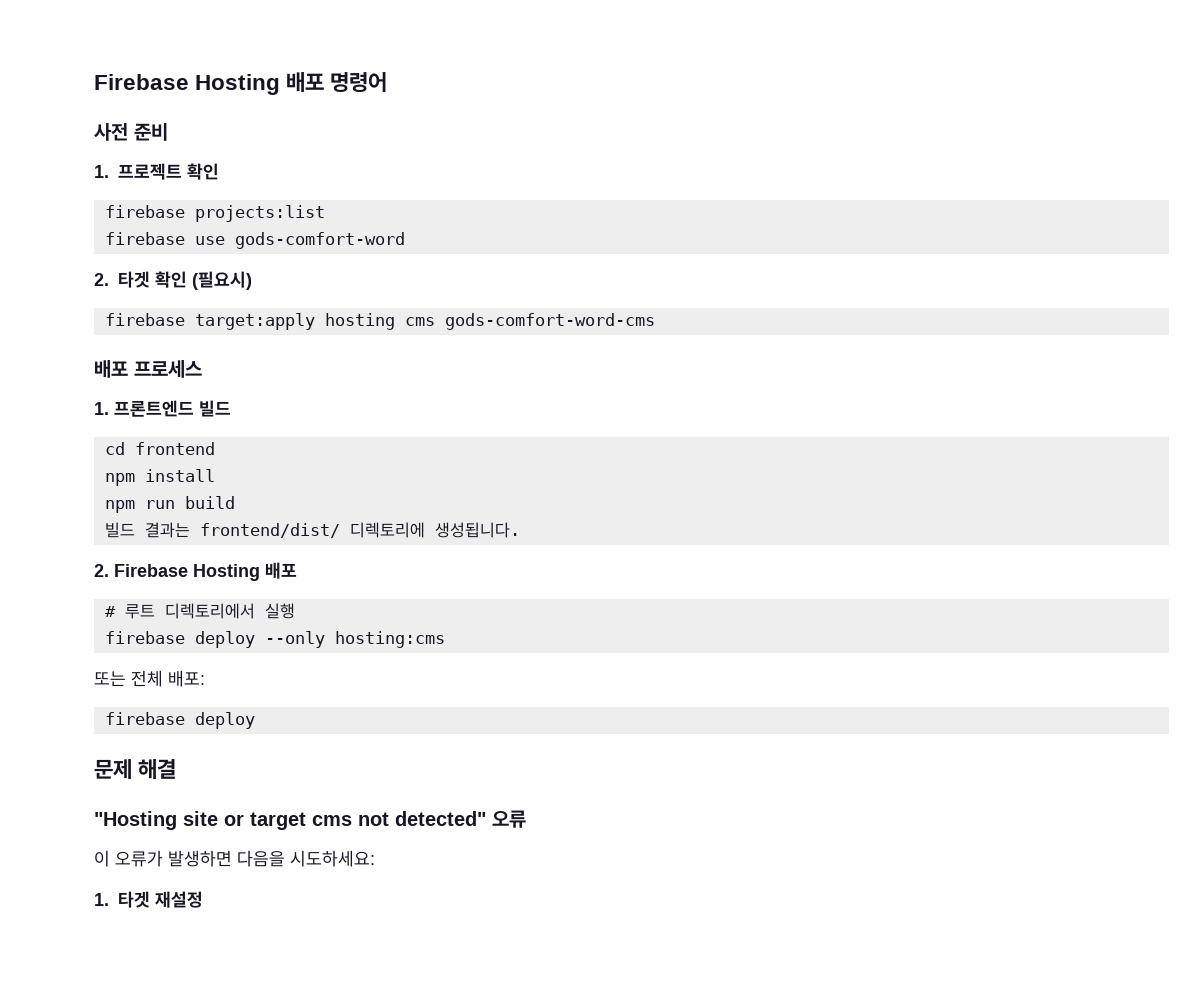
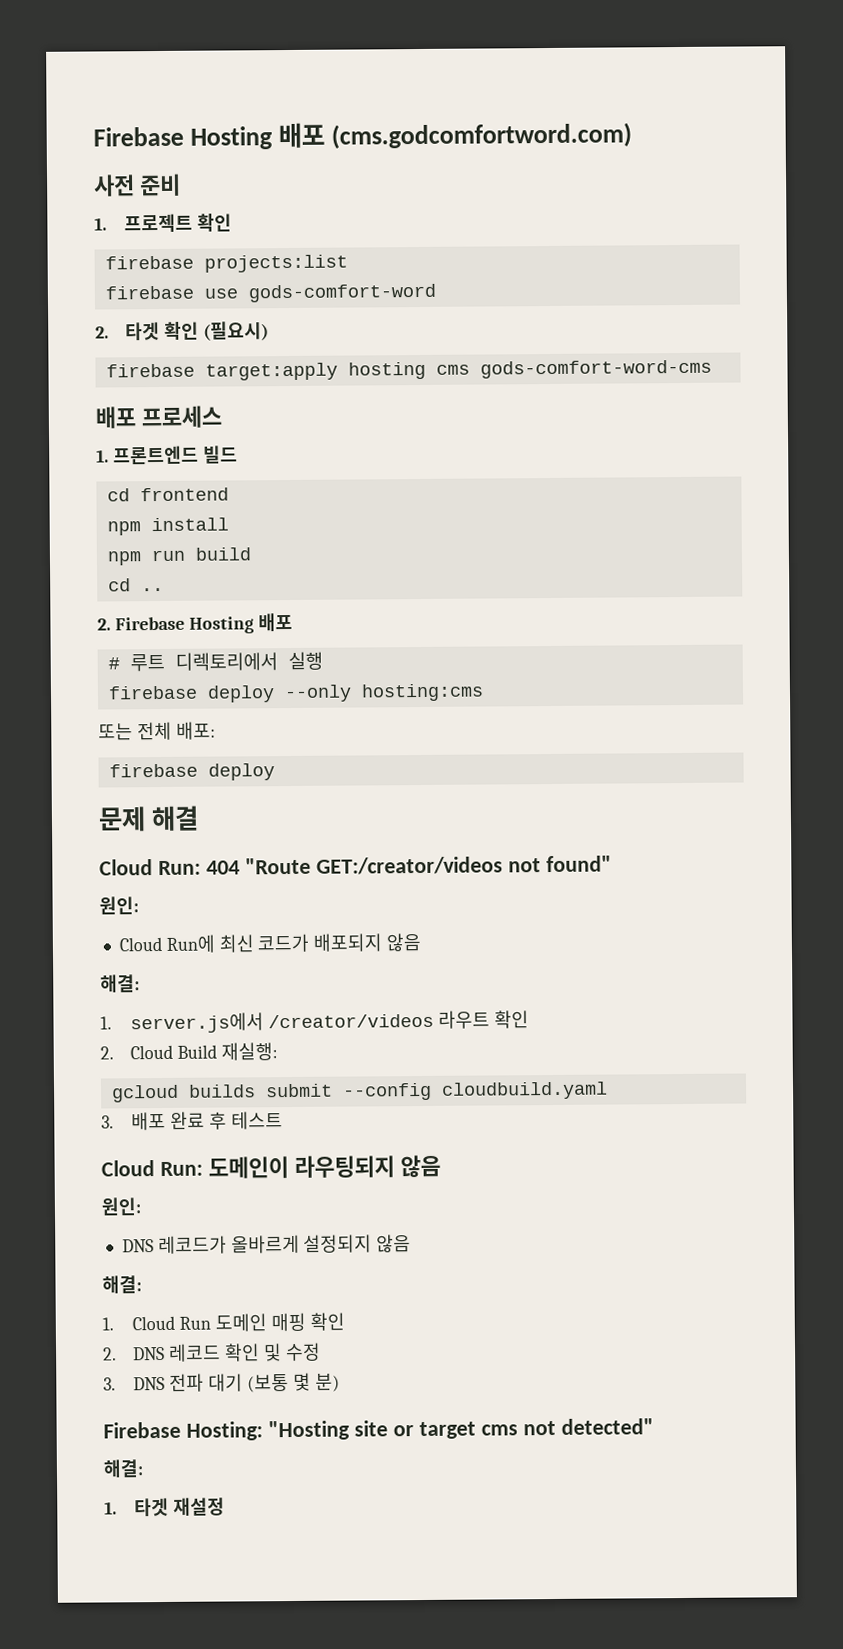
[94,72,388,95] Firebase Hosting 배포 명령어 -> [93,122,632,150] Firebase Hosting 배포 (cms.godcomfortword.com)
[104,522,520,538] 빌드 결과는 frontend/dist/ 디렉토리에 생성됩니다. -> [107,578,164,592] cd ..
(177, 769) none -> [99,855,612,876] [99,896,139,915] [118,933,422,953] [100,974,140,993] [100,1010,529,1034] [100,1042,278,1061] [110,1081,608,1103] [101,1111,283,1131] [101,1154,441,1179] [101,1197,141,1216] [121,1234,412,1255] [102,1275,142,1294] [102,1312,345,1332] [103,1342,321,1362] [103,1372,340,1393] [103,1421,263,1441] Cloud Run: 404 "Route GET:/creator/videos not found" // 원인: // Cloud Run에 최신 코드가 배포되지 않음 // 해결: // 1. server.js에서 /creator/videos 라우트 확인 // 2. Cloud Build 재실행: // gcloud builds submit --config cloudbuild.yaml // 3. 배포 완료 후 테스트 // Cloud Run: 도메인이 라우팅되지 않음 // 원인: // DNS 레코드가 올바르게 설정되지 않음 // 해결: // 1. Cloud Run 도메인 매핑 확인 // 2. DNS 레코드 확인 및 수정 // 3. DNS 전파 대기 (보통 몇 분) // Firebase Hosting:
[492,810,526,828] [94,850,375,867] 오류 // 이 오류가 발생하면 다음을 시도하세요: -> [103,1459,144,1478] // 해결:

